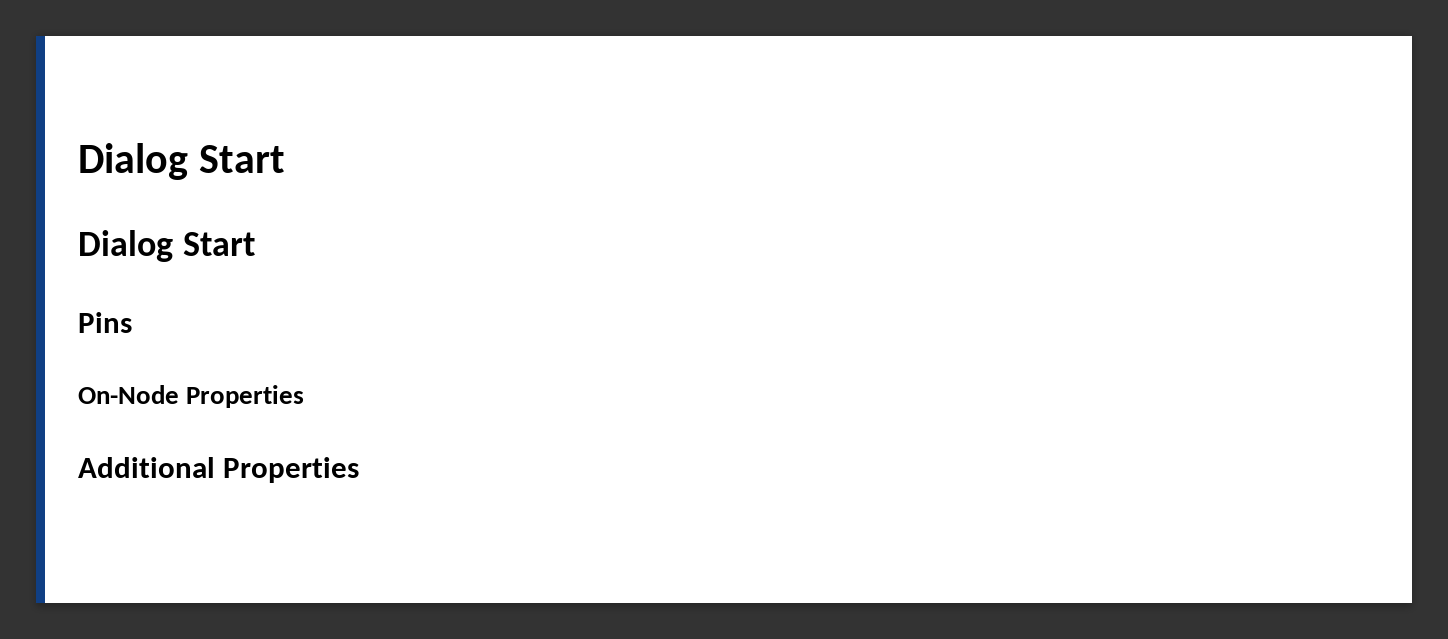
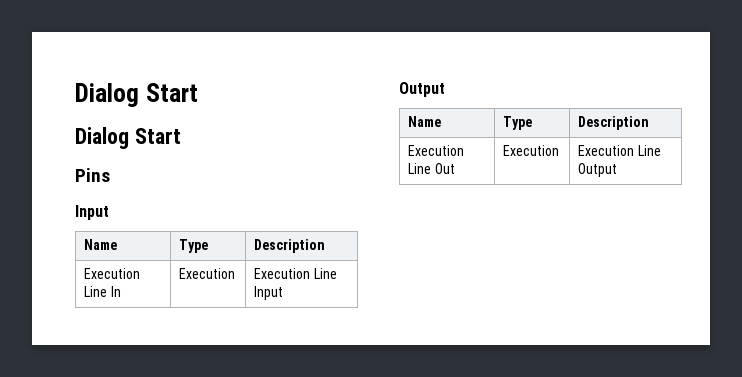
[78,385,305,408] [78,457,360,483] On-Node Properties // Additional Properties -> [75,205,109,220] [84,239,118,250] [179,239,209,253] [254,239,326,253] [84,268,141,279] [84,286,121,297] [179,268,236,279] [254,268,337,279] [254,286,284,300] [399,82,445,97] [408,116,442,127] [503,116,533,130] [578,116,650,130] [408,145,465,156] [408,163,455,174] [503,145,560,156] [578,145,661,156] [578,163,618,177] Input // Name | Type | Description // Execution Line In | Execution | Execution Line Input // Output // Name | Type | Description // Execution Line Out | Execution | Execution Line Output

